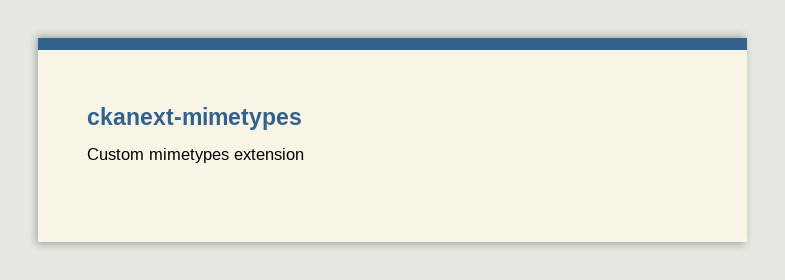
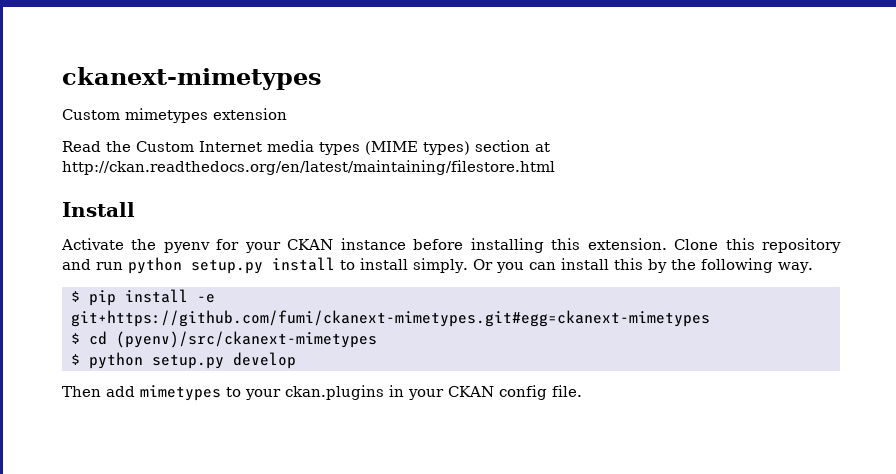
(304, 154) none -> [62,140,550,155] [62,160,555,175] [62,202,135,217] [61,238,841,253] [62,257,813,274] [71,289,215,306] [71,310,710,327] [71,331,377,348] [71,352,296,369] [62,385,582,401] // Read the Custom Internet media types (MIME types) section at http://ckan.readthedocs.org/en/latest/maintaining/filestore.html // Install // Activate the pyenv for your CKAN instance before installing this extension. Clone this repository and run python setup.py install to install simply. Or you can install this by the following way. // $ pip install -e git+https://github.com/fumi/ckanext-mimetypes.git#egg=ckanext-mimetypes // $ cd (pyenv)/src/ckanext-mimetypes // $ python setup.py develop // Then add mimetypes to your ckan.plugins in your CKAN config file.

